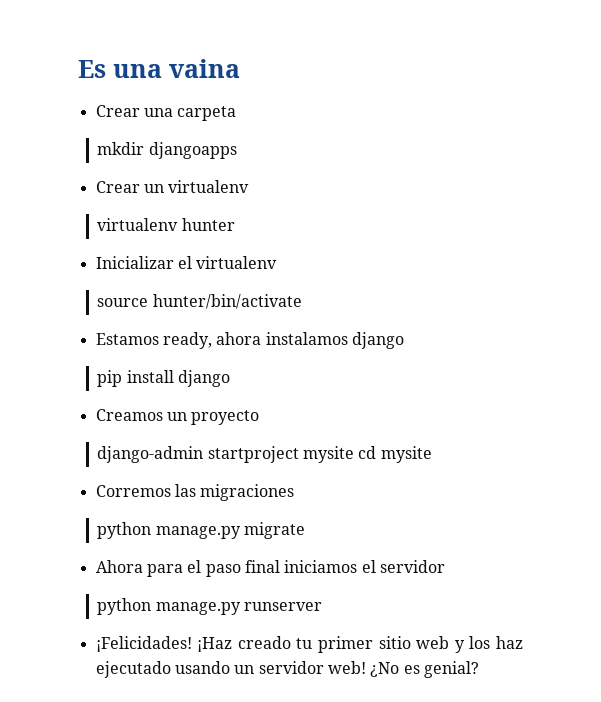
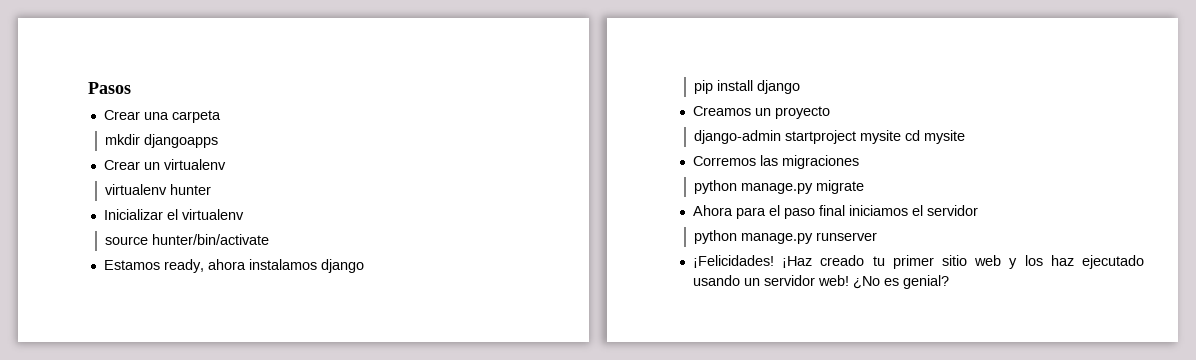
[78,59,240,78] Es una vaina -> [88,82,131,94] Pasos

